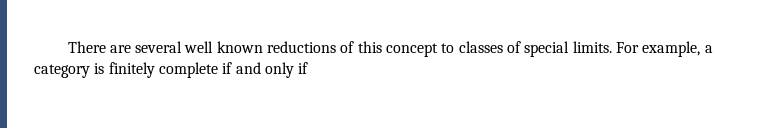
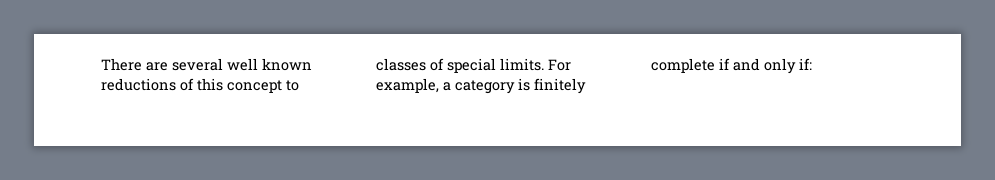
[298,62,309,74] if -> [799,58,812,70] if:

